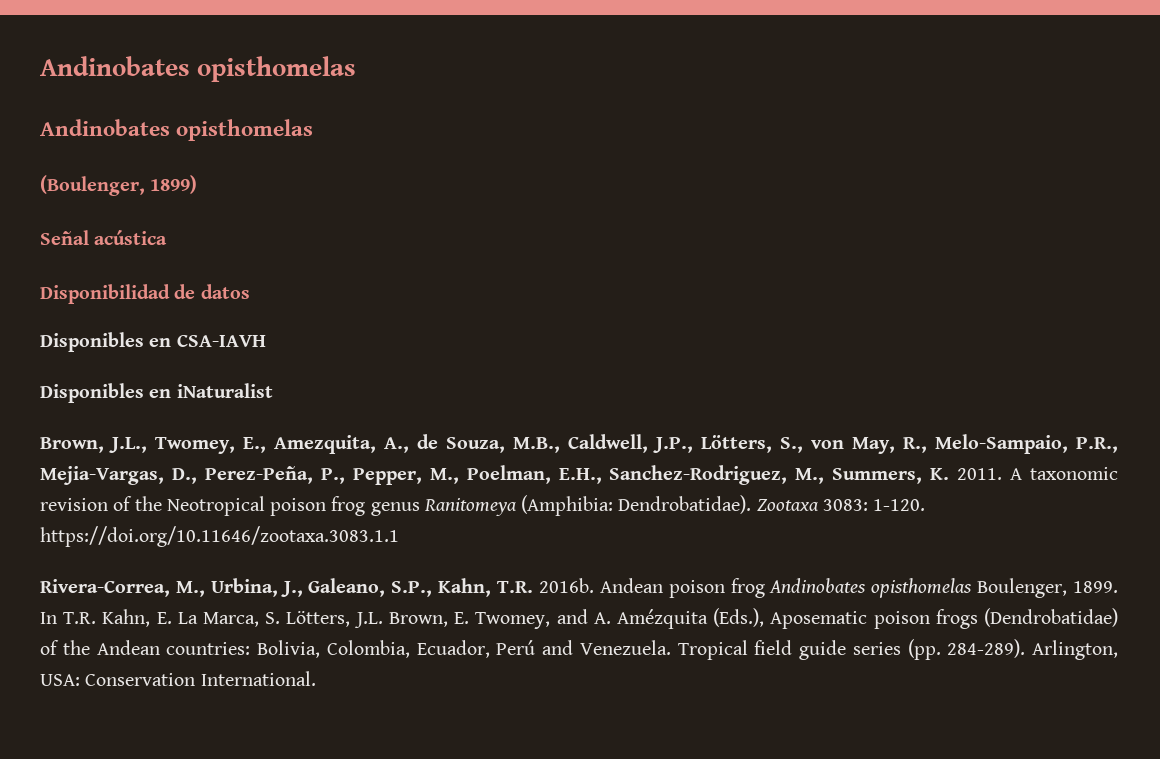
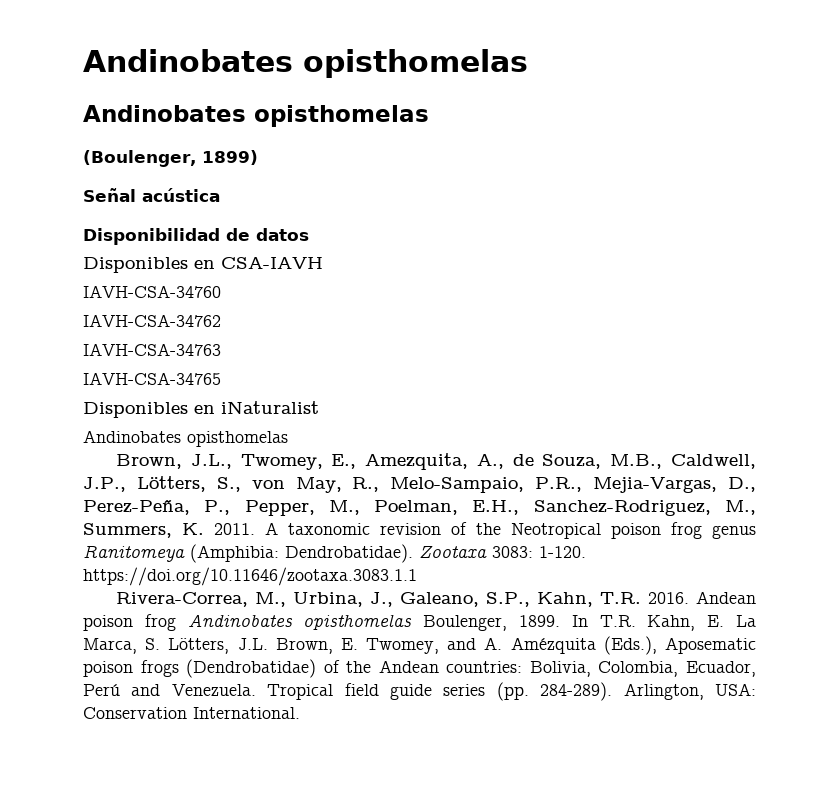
(266, 340) none -> [83,285,221,298] [83,314,221,327] [83,343,221,356] [83,372,221,385] // IAVH-CSA-34760 // IAVH-CSA-34762 // IAVH-CSA-34763 // IAVH-CSA-34765
(273, 390) none -> [83,430,288,447] // Andinobates opisthomelas
[538,578,594,593] 2016b. -> [648,592,690,604] 2016.

